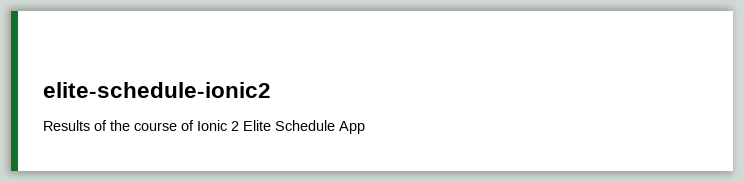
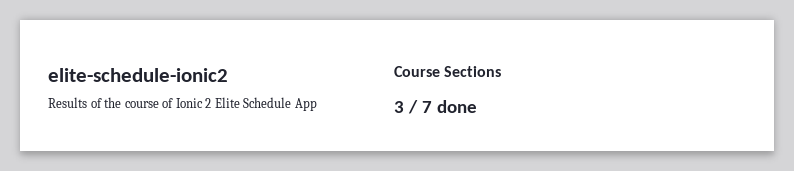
(365, 127) none -> [394,66,502,77] [394,100,477,114] // Course Sections // 3 / 7 done

